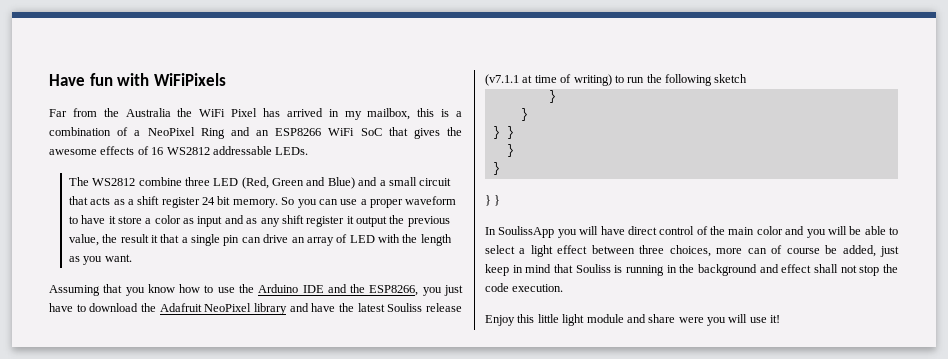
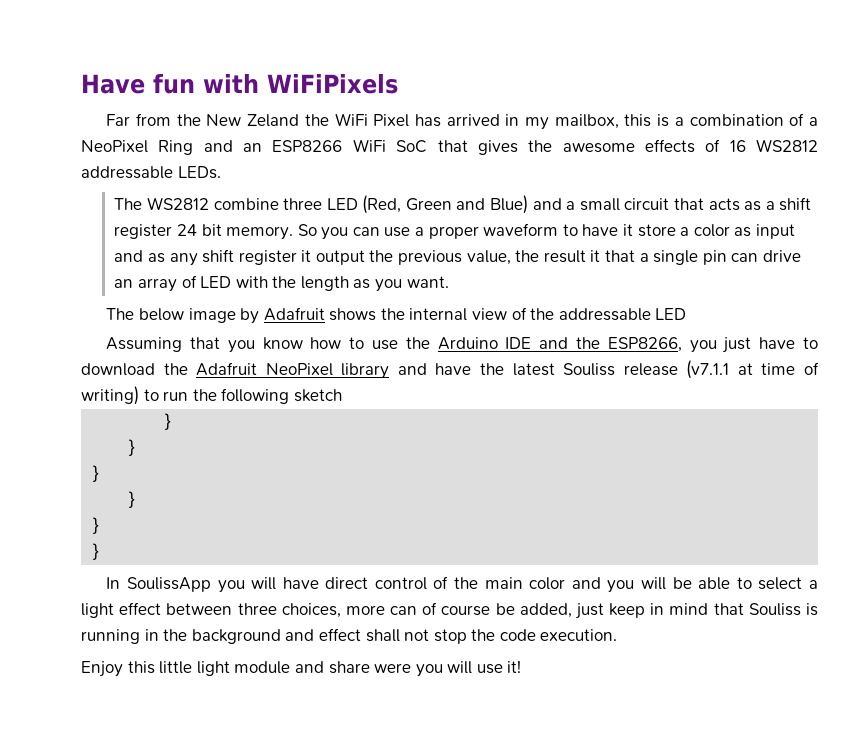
[125,108,171,117] Australia -> [206,114,300,127] New Zeland
(132, 258) none -> [106,307,687,324] // The below image by Adafruit shows the internal view of the addressable LED
[506,126,514,139] [506,144,514,157] [492,162,500,175] [485,195,501,206] } // } // } // } } -> [127,491,137,508] [91,517,101,534] [91,543,101,560] // } // } // }

